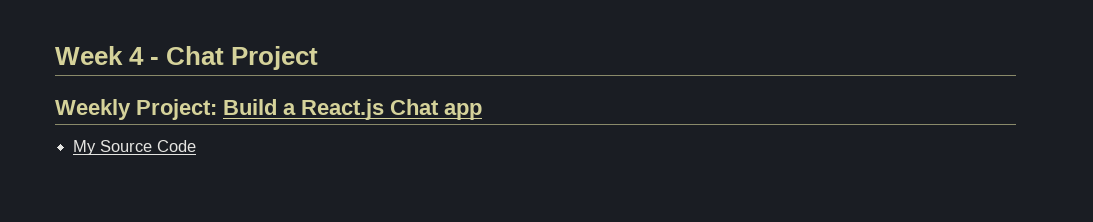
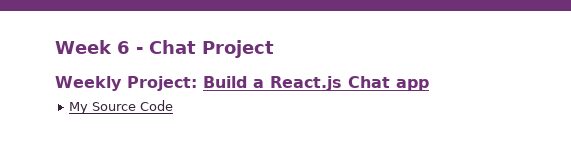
[129,47,145,65] 4 -> [117,41,130,54] 6

